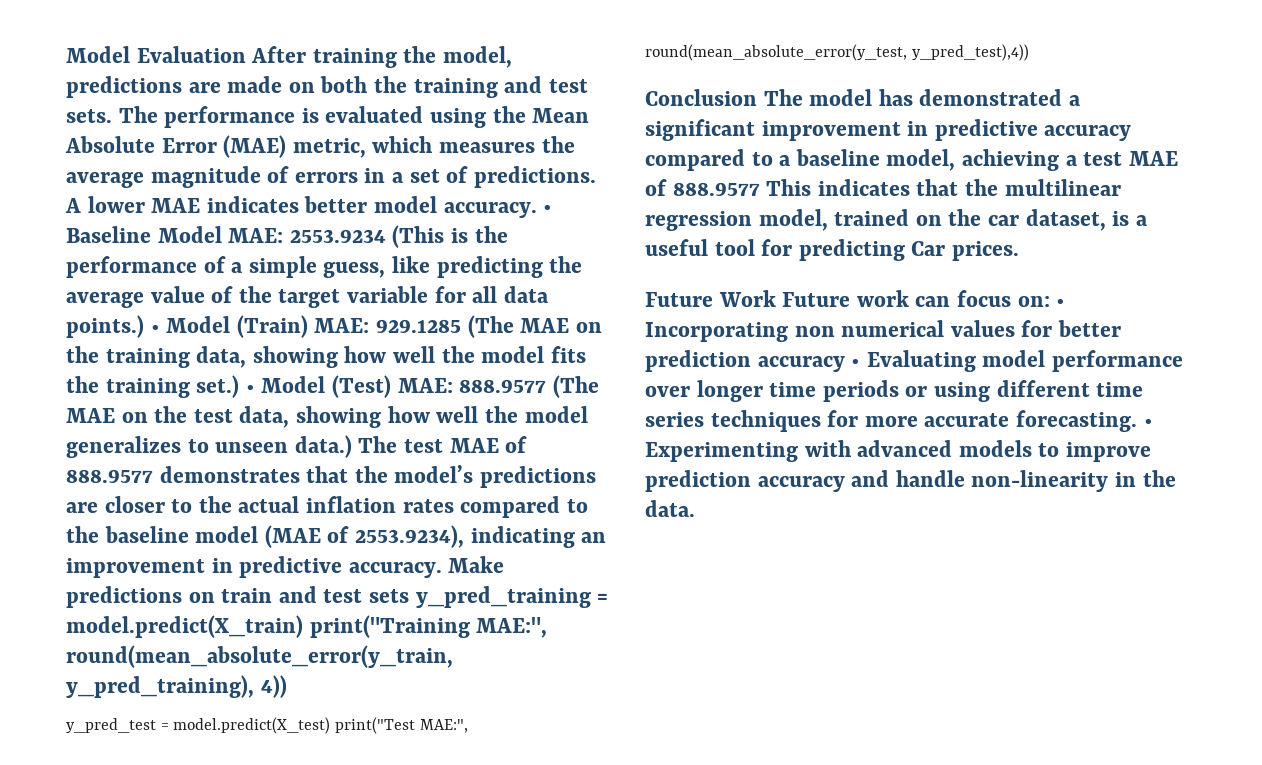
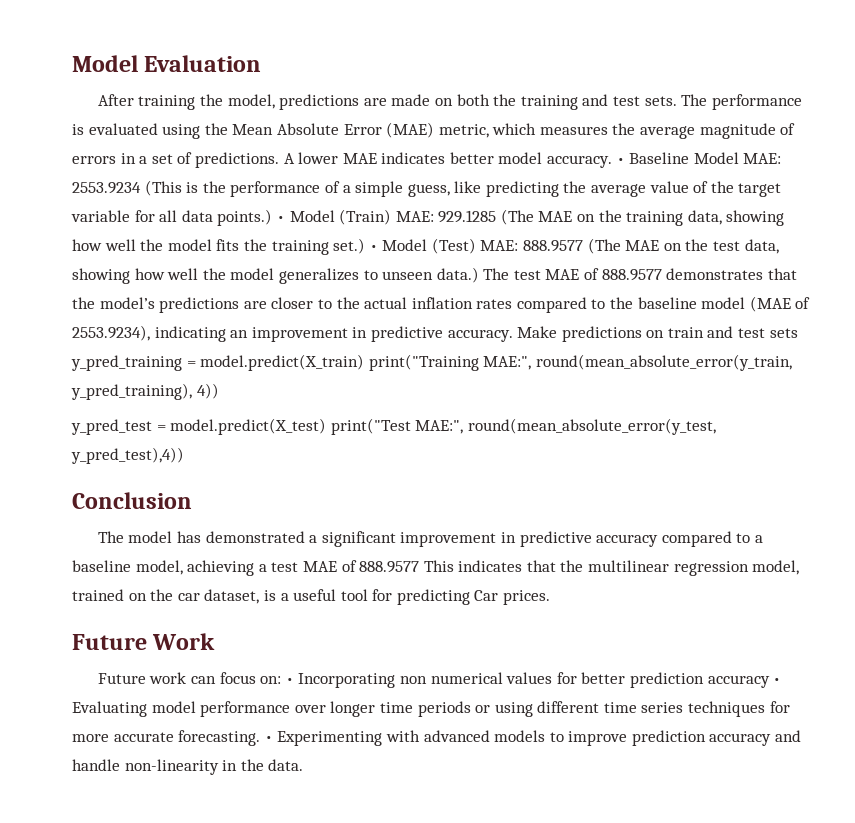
(246, 54) none -> (262, 63) //
(757, 97) none -> (192, 500) //
(776, 298) none -> (216, 641) //

